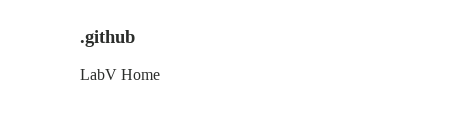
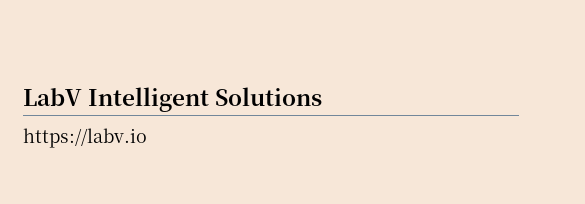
[80,30,135,47] [80,69,161,80] .github // LabV Home -> [23,87,323,112] [23,128,147,148] LabV Intelligent Solutions // https://labv.io

